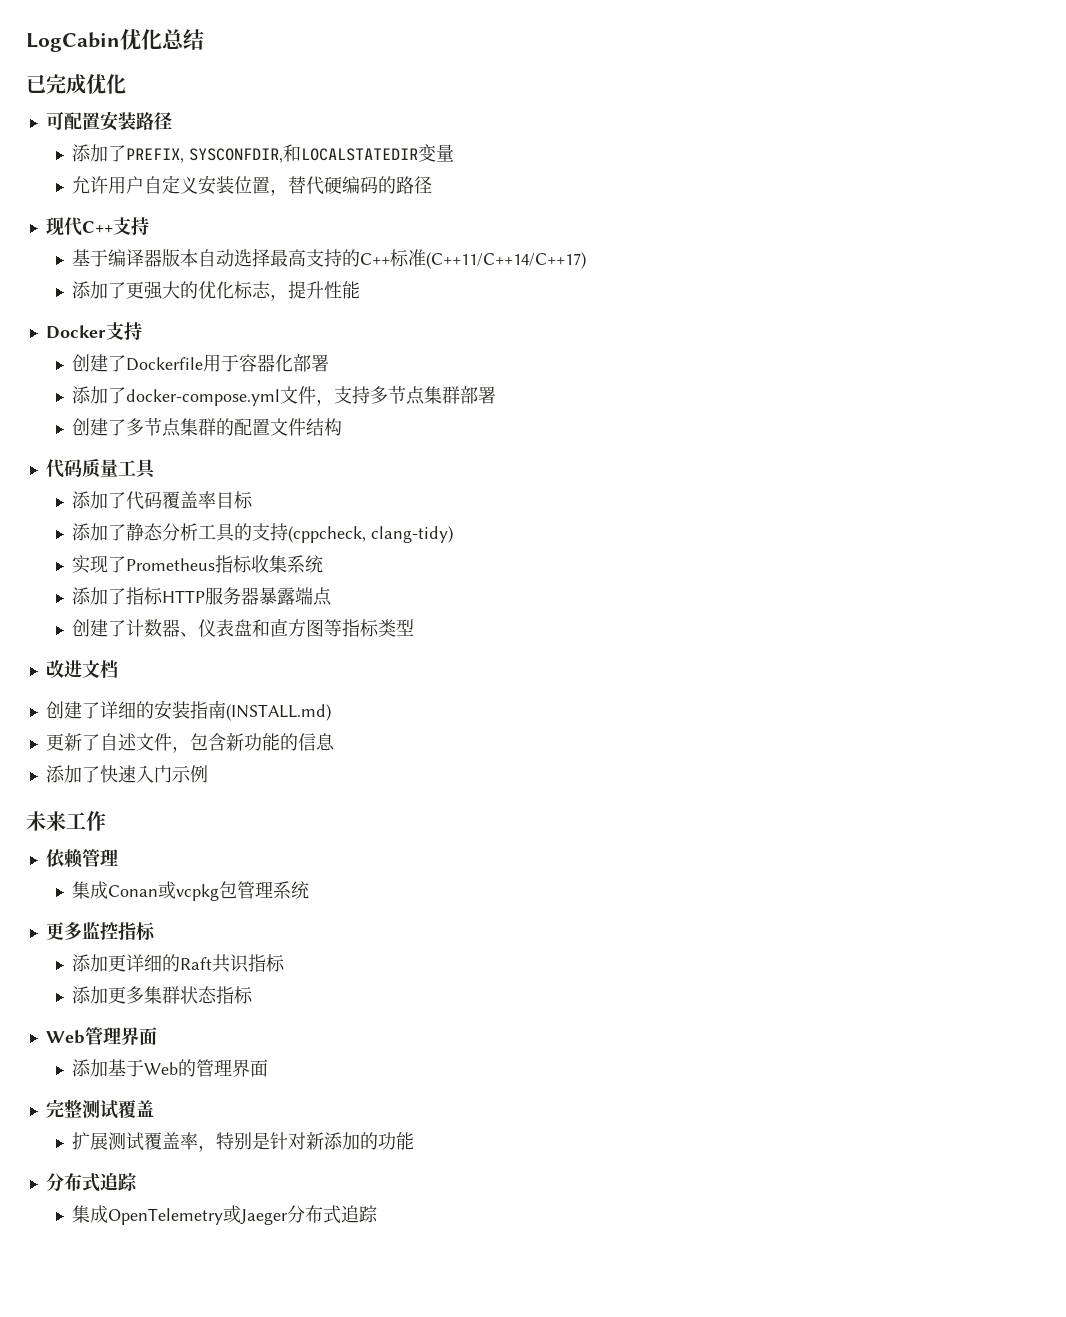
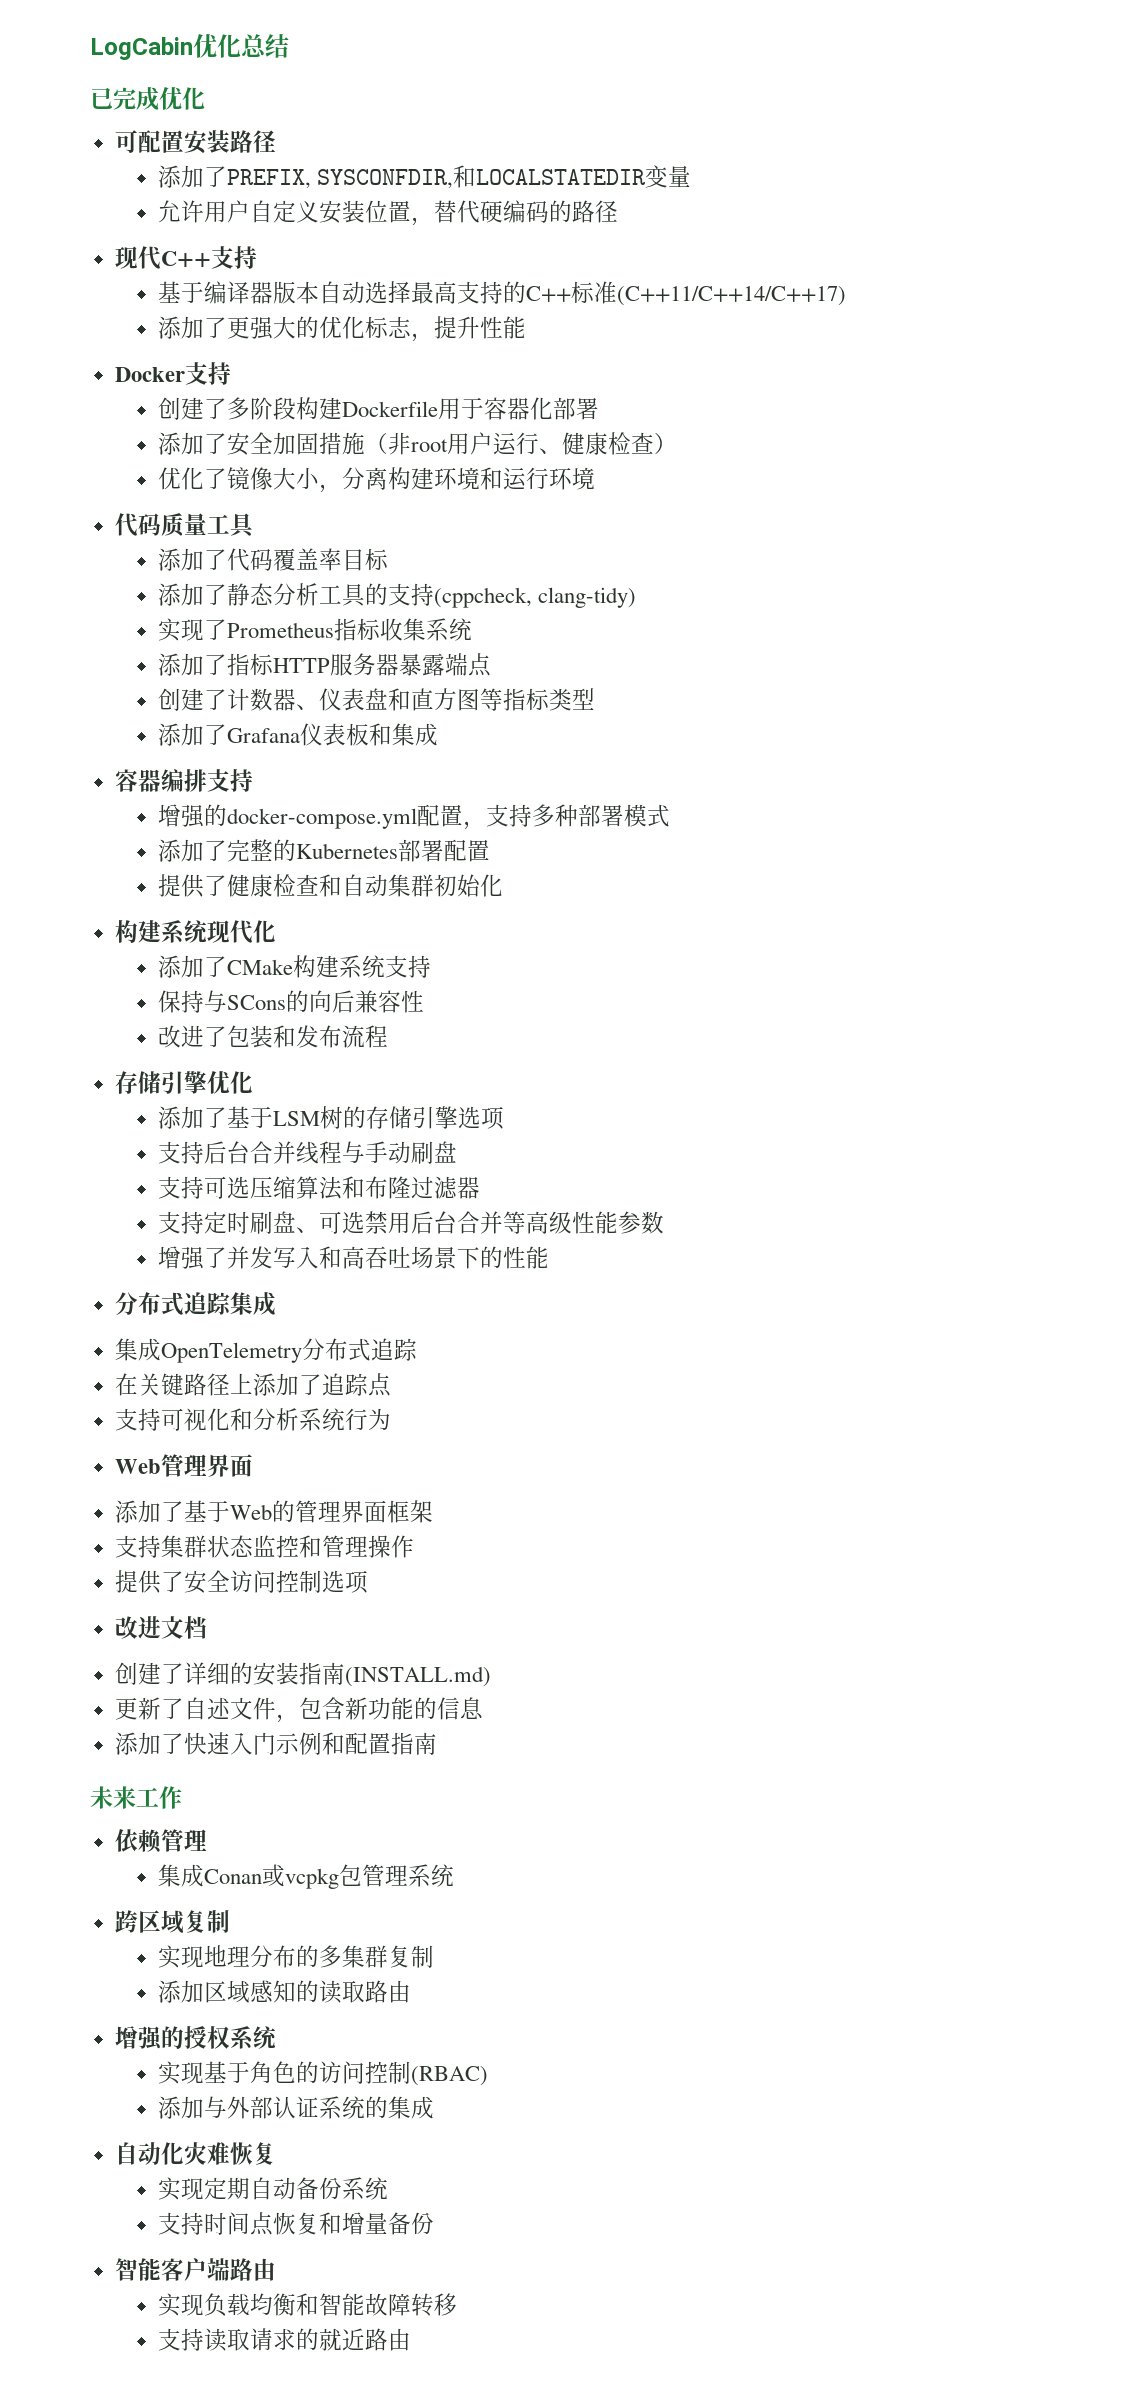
(127, 363) none -> [227,397,343,420] 多阶段构建
[126,386,497,406] [72,418,343,437] docker-compose.yml文件，支持多节点集群部署 // 创建了多节点集群的配置文件结构 -> [227,432,678,456] [158,467,596,493] 安全加固措施（非root用户运行、健康检查） // 优化了镜像大小，分离构建环境和运行环境
(415, 627) none -> [158,723,439,746] [114,769,253,792] [158,804,671,830] [158,839,491,862] [158,874,504,898] [114,920,276,944] [158,955,432,978] [158,990,425,1013] [158,1025,389,1048] [114,1071,253,1094] [158,1106,505,1130] [158,1141,458,1164] [158,1176,481,1200] [158,1211,665,1234] [158,1246,550,1270] [114,1292,276,1316] [114,1338,417,1363] [114,1373,391,1397] [114,1408,391,1431] [114,1454,253,1477] [114,1500,433,1523] [114,1535,414,1558] [114,1570,368,1594] // 添加了Grafana仪表板和集成 // 容器编排支持 // 增强的docker-compose.yml配置，支持多种部署模式 // 添加了完整的Kubernetes部署配置 // 提供了健康检查和自动集群初始化 // 构建系统现代化 // 添加了CMake构建系统支持 // 保持与SCons的向后兼容性 // 改进了包装和发布流程 // 存储引擎优化 // 添加了基于LSM树的存储引擎选项 // 支持后台合并线程与手动刷盘 // 支持可选压缩算法和布隆过滤器 // 支持定时刷盘、可选禁用后台合并等高级性能参数 // 增强了并发写入和高吞吐场景下的性能 // 分布式追踪集成 // 集成OpenTelemetry分布式追踪 // 在关键路径上添加了追踪点 // 支持可视化和分析系统行为 // Web管理界面 // 添加了基于Web的管理界面框架 // 支持集群状态监控和管理操作 // 提供了安全访问控制选项
(208, 774) none -> [321,1732,437,1755] 和配置指南
[45,922,156,941] [72,954,286,973] [72,986,254,1004] [45,1027,157,1045] [72,1059,269,1077] [45,1099,154,1119] [72,1132,415,1152] [45,1172,138,1192] [72,1205,379,1225] 更多监控指标 // 添加更详细的Raft共识指标 // 添加更多集群状态指标 // Web管理界面 // 添加基于Web的管理界面 // 完整测试覆盖 // 扩展测试覆盖率，特别是针对新添加的功能 // 分布式追踪 // 集成OpenTelemetry或Jaeger分布式追踪 -> [114,1910,230,1934] [158,1945,435,1969] [158,1980,412,2004] [114,2026,277,2051] [158,2061,489,2086] [158,2096,435,2119] [114,2142,276,2165] [158,2177,389,2201] [158,2212,435,2236] [114,2258,276,2281] [158,2293,458,2317] [158,2328,412,2352] 跨区域复制 // 实现地理分布的多集群复制 // 添加区域感知的读取路由 // 增强的授权系统 // 实现基于角色的访问控制(RBAC) // 添加与外部认证系统的集成 // 自动化灾难恢复 // 实现定期自动备份系统 // 支持时间点恢复和增量备份 // 智能客户端路由 // 实现负载均衡和智能故障转移 // 支持读取请求的就近路由

